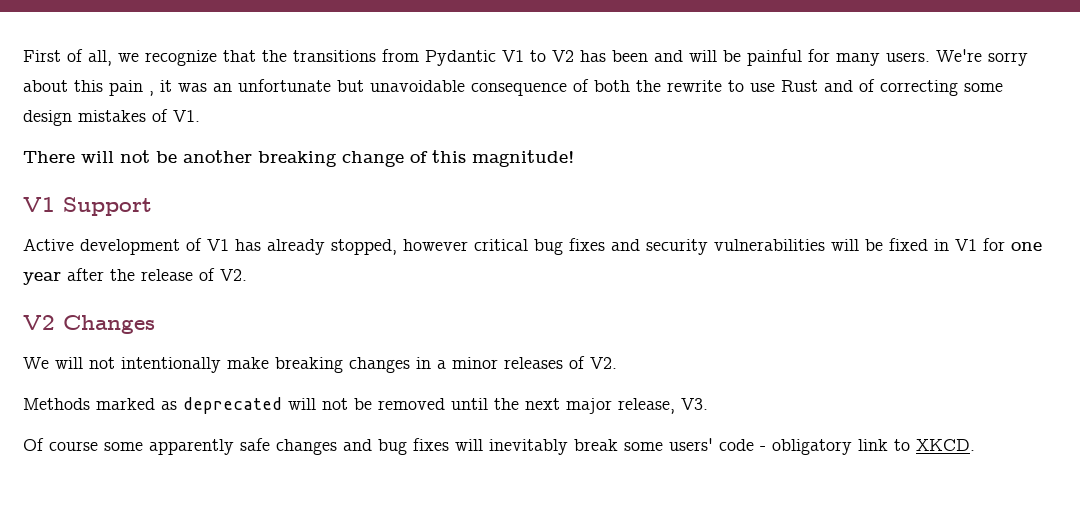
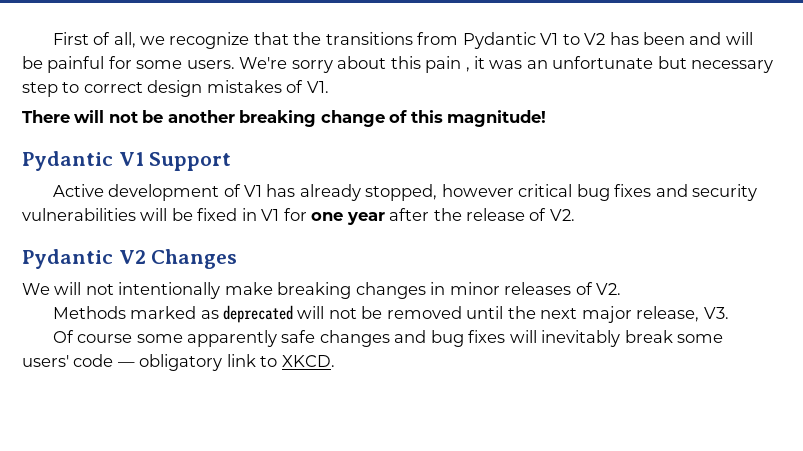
[836,53,880,66] many -> [136,60,183,69] some
[370,79,1003,96] unavoidable consequence of both the rewrite to use Rust and of correcting some -> [691,60,774,73] [22,82,143,97] necessary step to correct
(575, 158) none -> [22,151,113,171] Pydantic
(247, 275) none -> [22,249,113,269] Pydantic
[437,360,446,369] a -> (446, 288) none
[760,446,766,451] - -> [117,362,135,367] —

